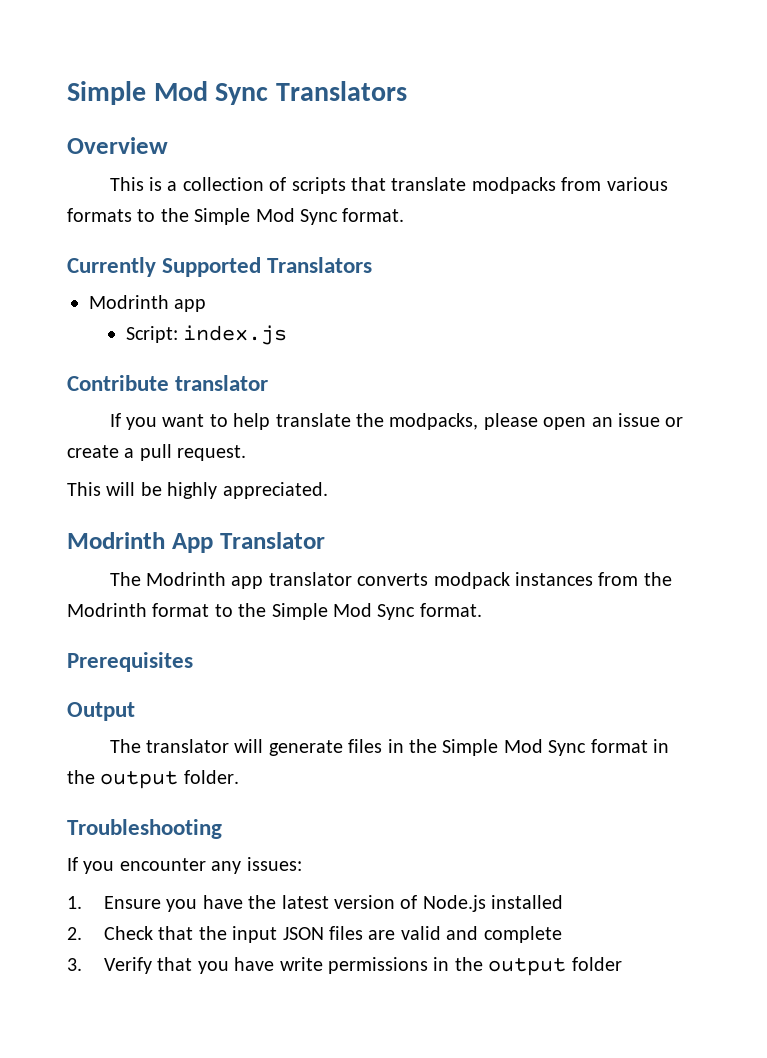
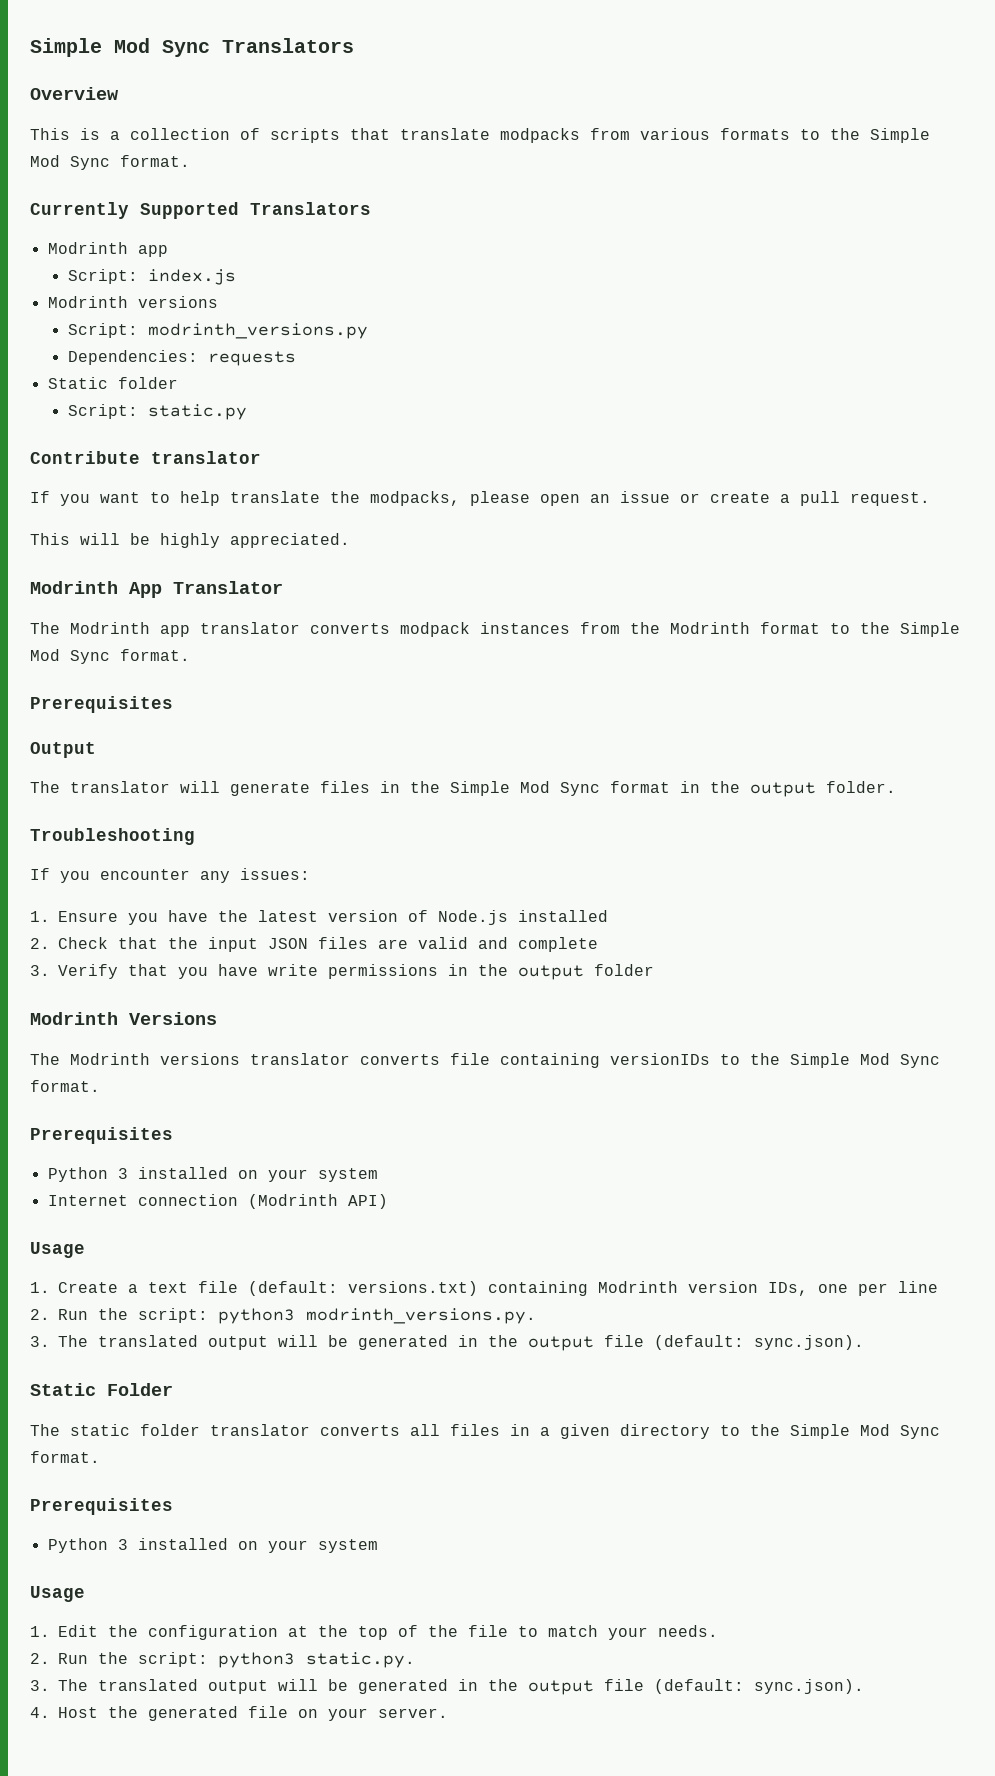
(288, 335) none -> [47,296,218,308] [67,323,368,339] [67,350,296,366] [47,377,178,389] [67,404,247,420] // Modrinth versions // Script: modrinth_versions.py // Dependencies: requests // Static folder // Script: static.py
(622, 964) none -> [30,1012,217,1025] [30,1053,940,1068] [30,1080,100,1092] [30,1127,173,1144] [47,1167,378,1182] [47,1194,388,1209] [30,1242,85,1258] [30,1281,938,1296] [30,1308,536,1324] [30,1335,864,1351] [30,1383,173,1396] [30,1424,940,1439] [30,1451,100,1463] [30,1498,173,1515] [47,1538,378,1553] [30,1586,85,1602] [30,1625,718,1640] [30,1652,415,1668] [30,1679,864,1695] [30,1706,448,1721] // Modrinth Versions // The Modrinth versions translator converts file containing versionIDs to the Simple Mod Sync format. // Prerequisites // Python 3 installed on your system // Internet connection (Modrinth API) // Usage // 1. Create a text file (default: versions.txt) containing Modrinth version IDs, one per line // 2. Run the script: python3 modrinth_versions.py. // 3. The translated output will be generated in the output file (default: sync.json). // Static Folder // The static folder translator converts all files in a given directory to the Simple Mod Sync format. // Prerequisites // Python 3 installed on your system // Usage // 1. Edit the configuration at the top of the file to match your needs. // 2. Run the script: python3 static.py. // 3. The translated output will be generated in the output file (default: sync.json). // 4. Host the generated file on your server.

